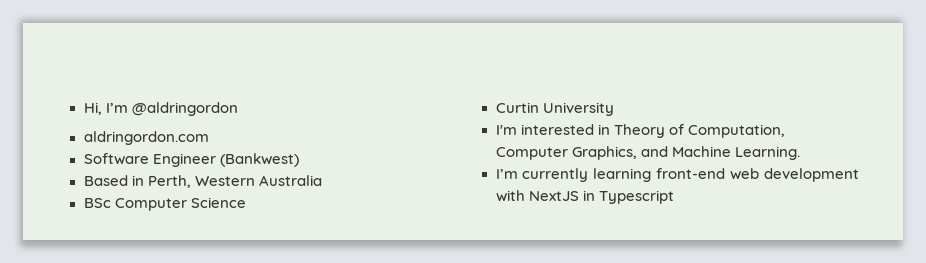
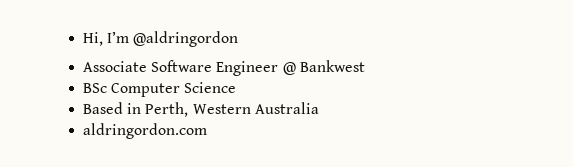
[83,131,209,145] aldringordon.com // -> [83,61,148,72] Associate
[219,153,299,167] (Bankwest) -> [282,60,365,75] [83,82,237,97] @ Bankwest // BSc Computer Science
[83,197,246,211] [495,102,614,116] [495,124,785,138] [495,146,800,160] [495,168,859,182] [495,190,674,204] BSc Computer Science // Curtin University // I'm interested in Theory of Computation, Computer Graphics, and Machine Learning. // I’m currently learning front-end web development with NextJS in Typescript -> [83,123,208,139] aldringordon.com

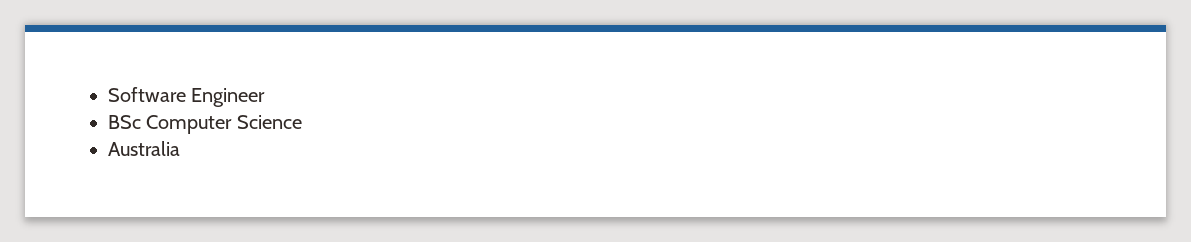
[83,31,239,47] [83,61,148,72] Hi, I’m @aldringordon // Associate -> (108, 94) none
[282,60,365,75] @ Bankwest -> (266, 97) none
[83,102,251,117] Based in Perth, Western -> (302, 122) none
[83,123,208,139] // aldringordon.com -> (180, 148) none

